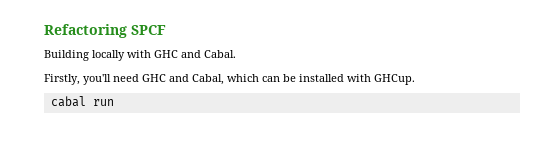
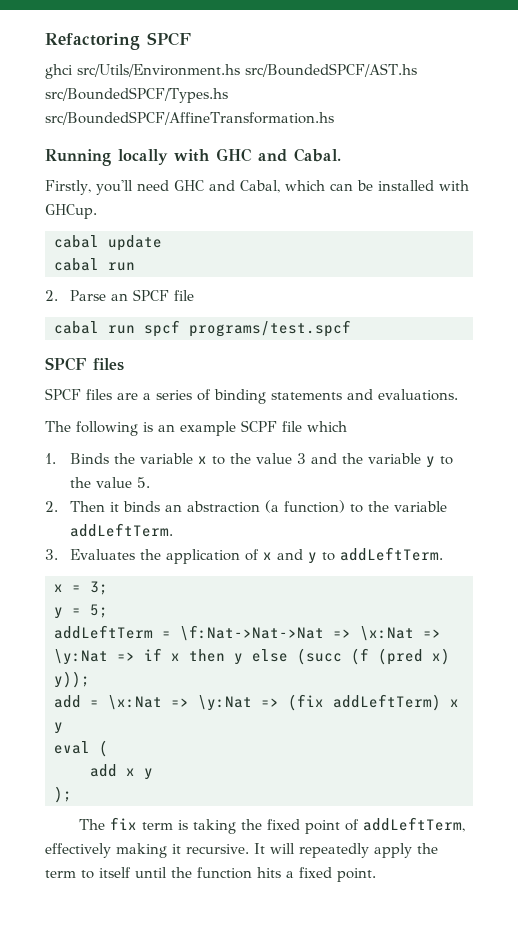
[44,50,89,61] Building -> [45,63,417,79] [45,87,228,103] [45,111,334,125] [45,149,111,166] ghci src/Utils/Environment.hs src/BoundedSPCF/AST.hs src/BoundedSPCF/Types.hs src/BoundedSPCF/AffineTransformation.hs // Running
[50,96,114,107] // cabal run -> [54,235,162,251] [54,258,135,271] [45,289,194,301] [54,320,351,337] [45,357,124,371] [45,388,458,404] [45,420,347,436] [45,453,453,468] [69,477,150,488] [45,500,447,513] [69,523,173,537] [45,547,443,564] [54,581,108,595] [54,604,108,619] [54,625,441,641] [54,648,450,665] [54,671,90,688] [54,694,459,711] [54,722,63,734] [54,740,108,757] [90,764,153,780] [54,786,72,803] [78,817,465,834] [45,843,438,858] [45,867,376,882] // cabal update // cabal run // 2. Parse an SPCF file // cabal run spcf programs/test.spcf // SPCF files // SPCF files are a series of binding statements and evaluations. // The following is an example SCPF file which // 1. Binds the variable x to the value 3 and the variable y to the value 5. // 2. Then it binds an abstraction (a function) to the variable addLeftTerm. // 3. Evaluates the application of x and y to addLeftTerm. // x = 3; // y = 5; // addLeftTerm = \f:Nat->Nat->Nat => \x:Nat => \y:Nat => if x then y else (succ (f (pred x) y)); // add = \x:Nat => \y:Nat => (fix addLeftTerm) x y // eval ( // add x y // ); // The fix term is taking the fixed point of addLeftTerm, effectively making it recursive. It will repeatedly apply the term to itself until the function hits a fixed point.

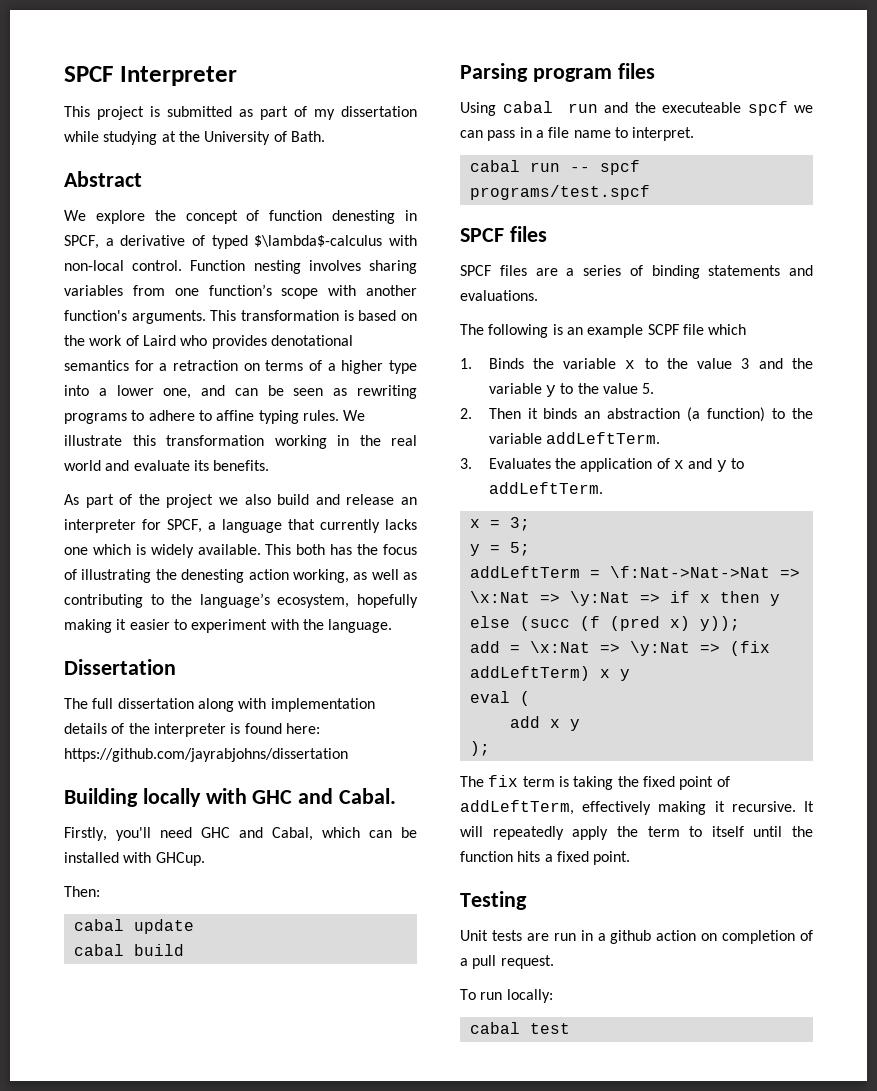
[45,32,191,50] [45,63,417,79] [45,87,228,103] [45,111,334,125] [45,149,111,166] Refactoring SPCF // ghci src/Utils/Environment.hs src/BoundedSPCF/AST.hs src/BoundedSPCF/Types.hs src/BoundedSPCF/AffineTransformation.hs // Running -> [64,66,237,86] [64,106,417,120] [64,131,325,145] [64,171,142,187] [64,210,417,224] [64,235,418,249] [64,260,417,274] [64,284,417,299] [64,310,418,324] [64,335,353,349] [64,360,418,374] [64,385,417,399] [64,410,366,424] [64,435,417,449] [64,460,270,471] [64,494,417,508] [64,519,417,533] [64,544,418,558] [64,569,417,583] [64,593,418,608] [64,619,393,633] [64,659,176,675] [64,698,375,712] [64,723,320,737] [64,748,348,762] [64,788,138,807] SPCF Interpreter // This project is submitted as part of my dissertation while studying at the University of Bath. // Abstract // We explore the concept of function denesting in SPCF, a derivative of typed $\lambda$-calculus with non-local control. Function nesting involves sharing variables from one function’s scope with another function's arguments. This transformation is based on the work of Laird who provides denotational semantics for a retraction on terms of a higher type into a lower one, and can be seen as rewriting programs to adhere to affine typing rules. We illustrate this transformation working in the real world and evaluate its benefits. // As part of the project we also build and release an interpreter for SPCF, a language that currently lacks one which is widely available. This both has the focus of illustrating the denesting action working, as well as contributing to the language’s ecosystem, hopefully making it easier to experiment with the language. // Dissertation // The full dissertation along with implementation details of the interpreter is found here: https://github.com/jayrabjohns/dissertation // Building
(97, 211) none -> [64,886,100,897] // Then:
[108,262,135,271] [45,289,194,301] [54,321,135,334] run // 2. Parse an SPCF file // cabal run -> [133,944,184,956] [460,63,655,82] [460,101,813,116] [460,127,695,141] [469,160,590,172] build // Parsing program files // Using cabal run and the executeable spcf we can pass in a file name to interpret. // cabal run --
(376, 875) none -> [460,891,527,910] [460,930,813,944] [460,955,554,969] [460,989,553,1003] [469,1022,570,1034] // Testing // Unit tests are run in a github action on completion of a pull request. // To run locally: // cabal test

